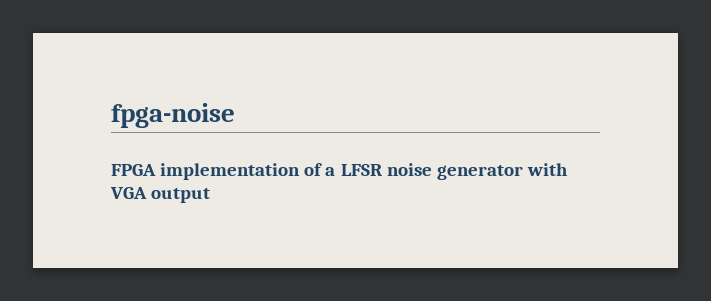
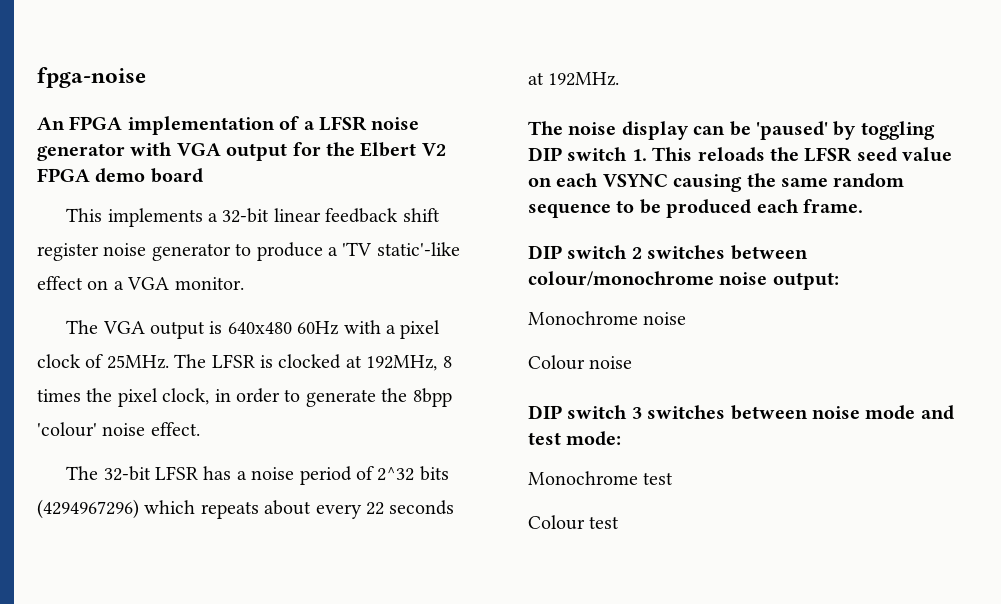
(235, 115) none -> [37,117,65,130] An
(211, 195) none -> [292,142,446,157] [37,168,203,183] [66,208,440,227] [37,242,460,261] [37,276,244,290] [66,320,441,339] [37,354,452,371] [37,388,452,407] [37,422,200,437] [66,466,449,485] [37,499,455,519] [528,72,620,86] [528,121,935,140] [528,147,953,162] [528,173,905,192] [528,199,863,218] [528,245,808,260] [528,271,839,290] [528,311,687,325] [528,355,633,370] [528,405,954,420] [528,431,622,446] [528,471,674,485] [528,515,620,530] for the Elbert V2 FPGA demo board // This implements a 32-bit linear feedback shift register noise generator to produce a 'TV static'-like effect on a VGA monitor. // The VGA output is 640x480 60Hz with a pixel clock of 25MHz. The LFSR is clocked at 192MHz, 8 times the pixel clock, in order to generate the 8bpp 'colour' noise effect. // The 32-bit LFSR has a noise period of 2^32 bits (4294967296) which repeats about every 22 seconds at 192MHz. // The noise display can be 'paused' by toggling DIP switch 1. This reloads the LFSR seed value on each VSYNC causing the same random sequence to be produced each frame. // DIP switch 2 switches between colour/monochrome noise output: // Monochrome noise // Colour noise // DIP switch 3 switches between noise mode and test mode: // Monochrome test // Colour test

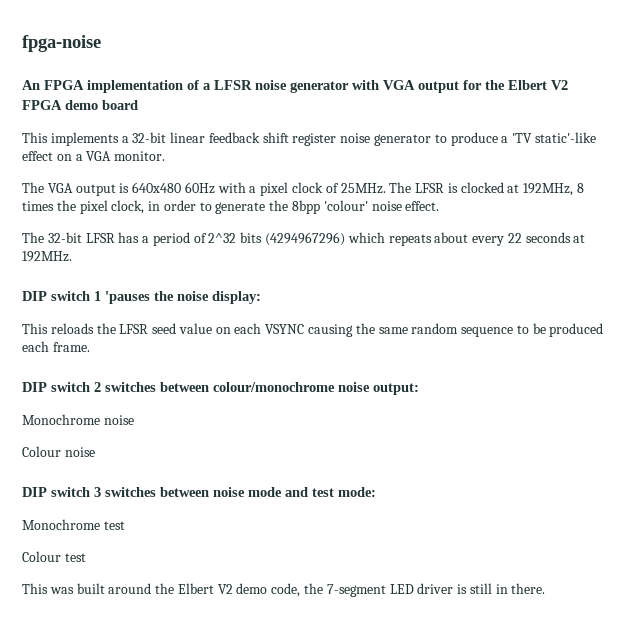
[251,467,295,480] noise -> (150, 239) none
[528,121,935,140] [528,147,647,161] The noise display can be 'paused' by toggling DIP switch 1. -> [22,291,261,304] DIP switch 1 'pauses the noise display: //
(620, 522) none -> [22,583,546,597] // This was built around the Elbert V2 demo code, the 7-segment LED driver is still in there.

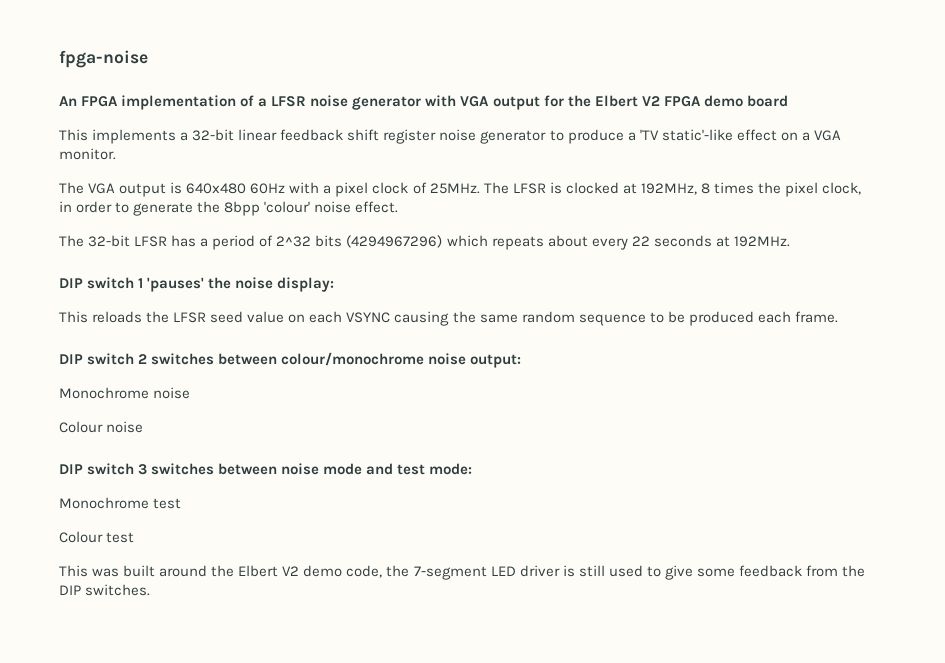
[105,291,150,304] 'pauses -> [147,277,205,292] 'pauses'
[495,583,546,594] in there. -> [608,565,866,580] [59,584,151,596] used to give some feedback from the DIP switches.

